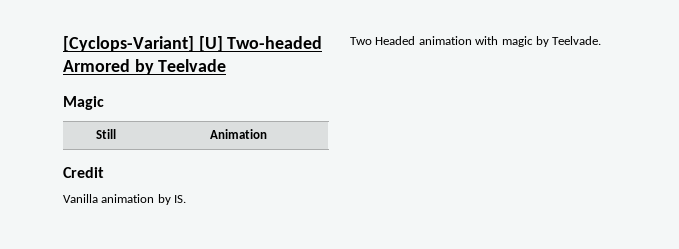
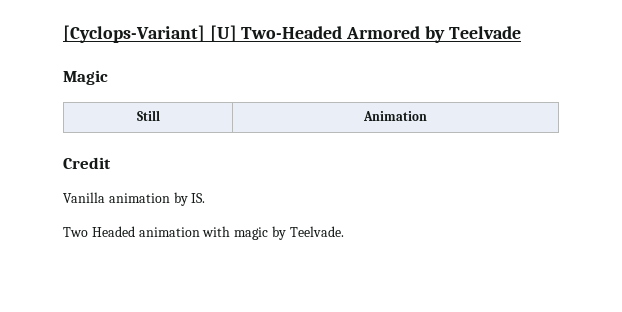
[227,36,323,49] Two-headed -> [241,26,343,39] Two-Headed

